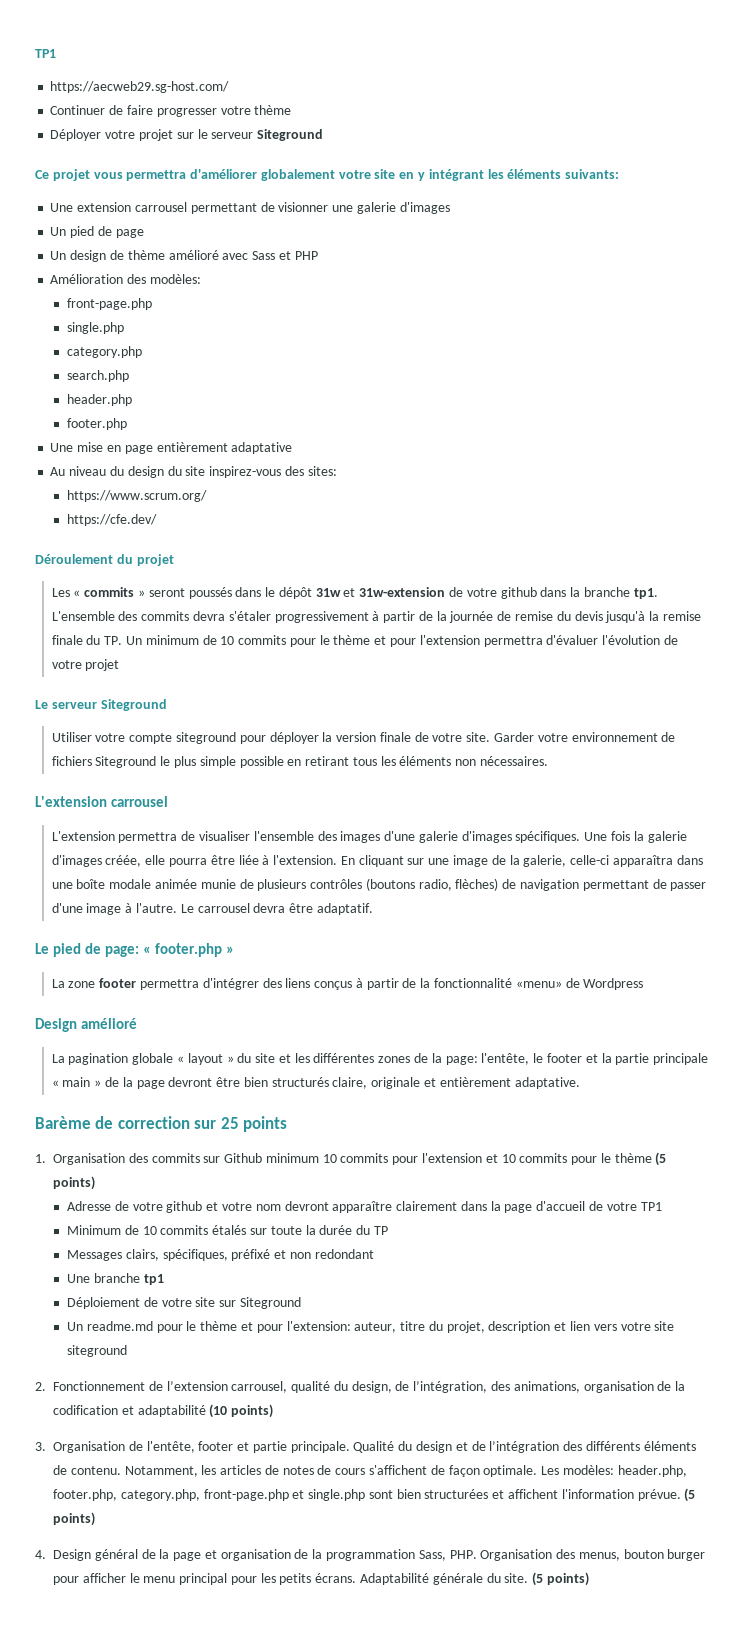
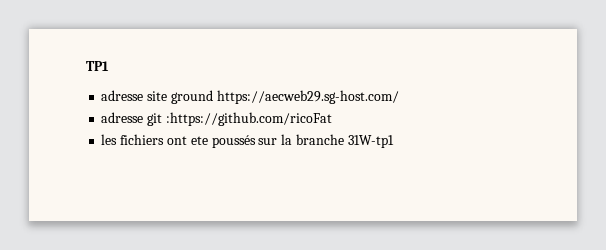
[35,49,56,58] [50,81,230,93] [50,105,292,117] [50,129,324,141] [35,169,620,181] [50,202,450,214] [50,226,144,238] [50,250,318,262] [50,274,201,284] [67,298,153,310] [67,322,125,334] [67,346,143,358] [67,370,130,382] [67,394,133,406] [67,418,128,430] [50,442,293,454] [50,466,337,478] [67,490,208,502] [67,514,158,526] [35,554,174,566] [51,587,658,599] [51,611,701,623] [51,635,678,647] [51,659,120,671] [35,699,167,711] [51,732,676,744] [51,756,549,768] [35,796,169,807] [51,831,687,843] [51,855,703,867] [51,878,707,891] [51,903,373,915] [35,943,235,957] [51,978,644,990] [35,1018,138,1032] [51,1053,709,1065] [51,1077,580,1089] [35,1116,288,1132] [35,1152,667,1166] [53,1176,95,1190] [67,1201,662,1213] [67,1225,388,1235] [67,1249,374,1261] [67,1273,164,1285] [67,1297,301,1309] [67,1321,675,1333] [67,1345,128,1357] [35,1381,686,1393] [53,1404,274,1418] [35,1441,696,1453] [53,1465,687,1477] [53,1488,696,1502] [53,1512,95,1526] [35,1549,706,1561] [53,1572,589,1586] TP1 // https://aecweb29.sg-host.com/ // Continuer de faire progresser votre thème // Déployer votre projet sur le serveur Siteground // Ce projet vous permettra d'améliorer globalement votre site en y intégrant les éléments suivants: // Une extension carrousel permettant de visionner une galerie d'images // Un pied de page // Un design de thème amélioré avec Sass et PHP // Amélioration des modèles: // front-page.php // single.php // category.php // search.php // header.php // footer.php // Une mise en page entièrement adaptative // Au niveau du design du site inspirez-vous des sites: // https://www.scrum.org/ // https://cfe.dev/ // Déroulement du projet // Les « commits » seront poussés dans le dépôt 31w et 31w-extension de votre github dans la branche tp1. L'ensemble des commits devra s'étaler progressivement à partir de la journée de remise du devis jusqu'à la remise finale du TP. Un minimum de 10 commits pour le thème et pour l'extension permettra d'évaluer l'évolution de votre projet // Le serveur Siteground // Utiliser votre compte siteground pour déployer la version finale de votre site. Garder votre environnement de fichiers Siteground le plus simple possible en retirant tous les éléments non nécessaires. // L'extension carrousel // L'extension permettra de visualiser l'ensemble des images d'une galerie d'images spécifiques. Une fois la galerie d'images créée, elle pourra être liée à l'extension. En cliquant sur une image de la galerie, celle-ci apparaîtra dans une boîte modale animée munie de plusieurs contrôles (boutons radio, flèches) de navigation permettant de passer d'une image à l'autre. Le carrousel devra être adaptatif. // Le pied de page: « footer.php » // La zone footer permettra d'intégrer des liens conçus à partir de la fonctionnalité «menu» de Wordpress // Design amélioré // La pagination globale « layout » du site et les différentes zones de la page: l'entête, le footer et la partie principale « main » de la page devront être bien structurés claire, originale et entièrement adaptative. // Barème de correction sur 25 points // 1. Organisation des commits sur Github minimum 10 commits pour l'extension et 10 commits pour le thème (5 points) // Adresse de votre github et votre nom devront apparaître clairement dans la page d'accueil de votre TP1 // Minimum de 10 commits étalés sur toute la durée du TP // Messages clairs, spécifiques, préfixé et non redondant // Une branche tp1 // Déploiement de votre site sur Siteground // Un readme.md pour le thème et pour l'extension: auteur, titre du projet, description et lien vers votre site siteground // 2. Fonctionnement de l’extension carrousel, qualité du design, de l’intégration, des animations, organisation de la codification et adaptabilité (10 points) // 3. Organisation de l'entête, footer et partie principale. Qualité du design et de l’intégration des différents éléments de contenu. Notamment, les articles de notes de cours s'affichent de façon optimale. Les modèles: header.php, footer.php, category.php, front-page.php et single.php sont bien structurées et affichent l'information prévue. (5 points) // 4. Design général de la page et organisation de la programmation Sass, PHP. Organisation des menus, bouton burger pour afficher le menu principal pour les petits écrans. Adaptabilité générale du site. (5 points) -> [86,61,109,71] [101,90,399,104] [101,112,332,126] [101,134,394,148] TP1 // adresse site ground https://aecweb29.sg-host.com/ // adresse git :https://github.com/ricoFat // les fichiers ont ete poussés sur la branche 31W-tp1

